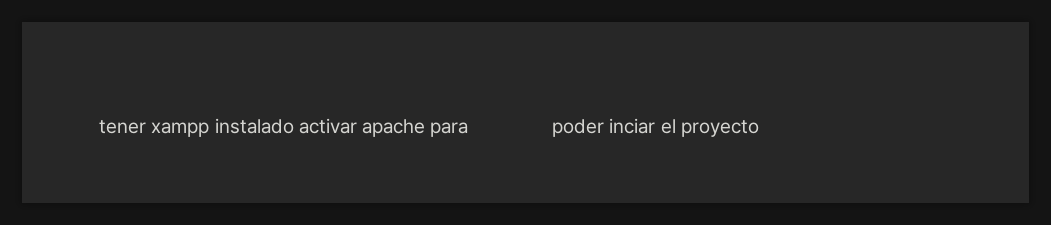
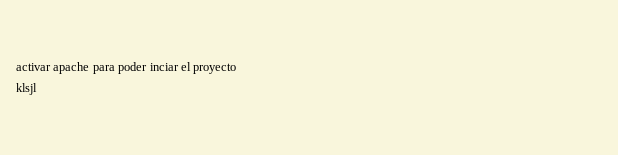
[99,118,294,137] tener xampp instalado -> (16, 67) none
(759, 128) none -> [16,83,37,95] // klsjl

